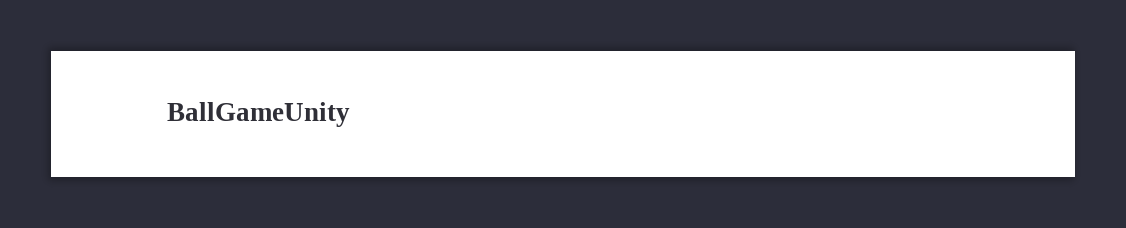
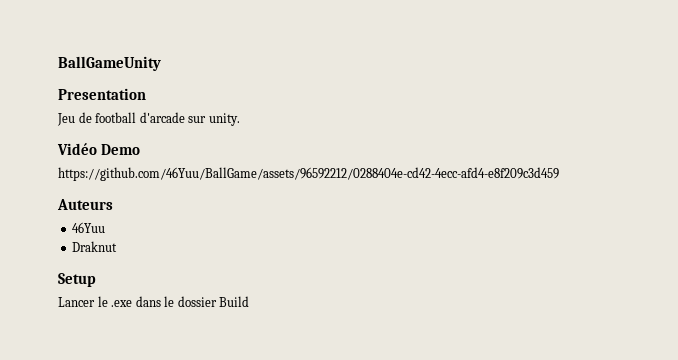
(350, 114) none -> [58,88,146,100] [57,112,240,126] [57,143,140,155] [58,167,559,181] [57,199,113,210] [72,222,106,233] [72,241,118,252] [58,273,96,287] [58,296,250,307] // Presentation // Jeu de football d'arcade sur unity. // Vidéo Demo // https://github.com/46Yuu/BallGame/assets/96592212/0288404e-cd42-4ecc-afd4-e8f209c3d459 // Auteurs // 46Yuu // Draknut // Setup // Lancer le .exe dans le dossier Build

